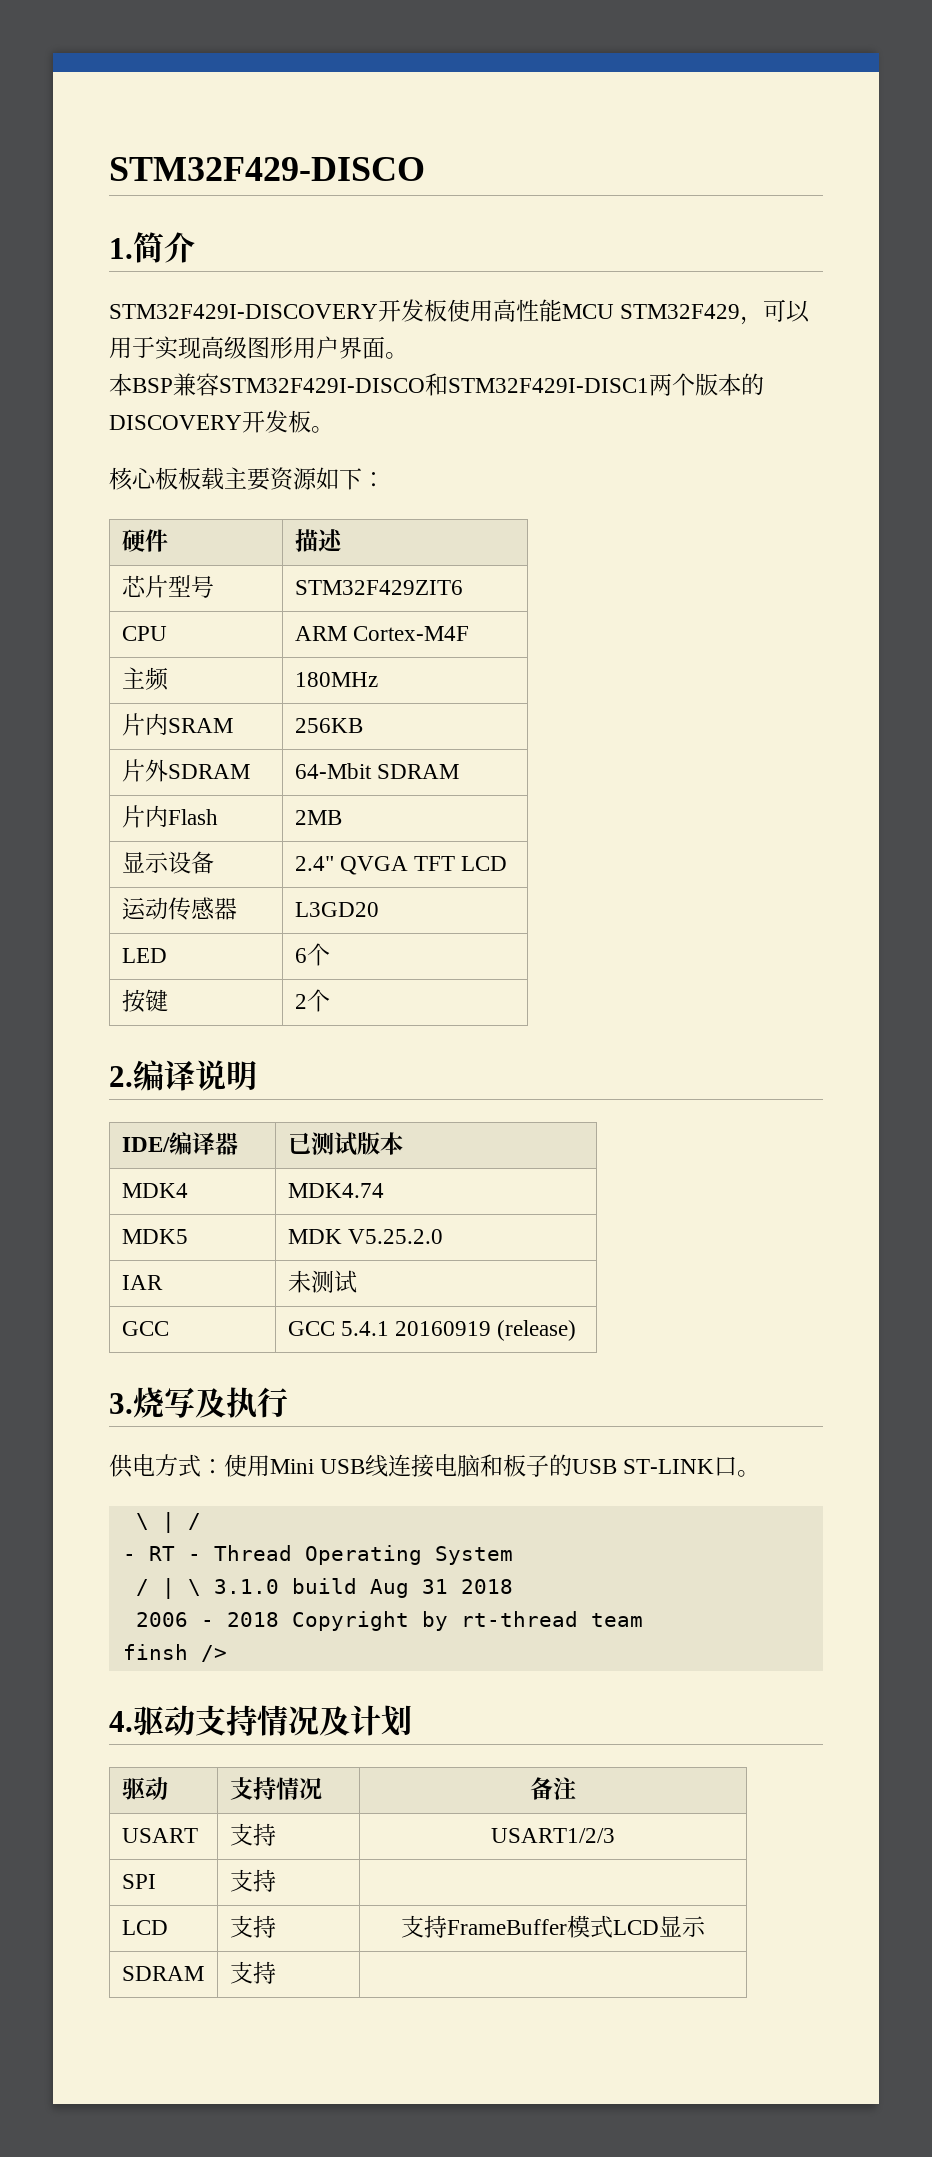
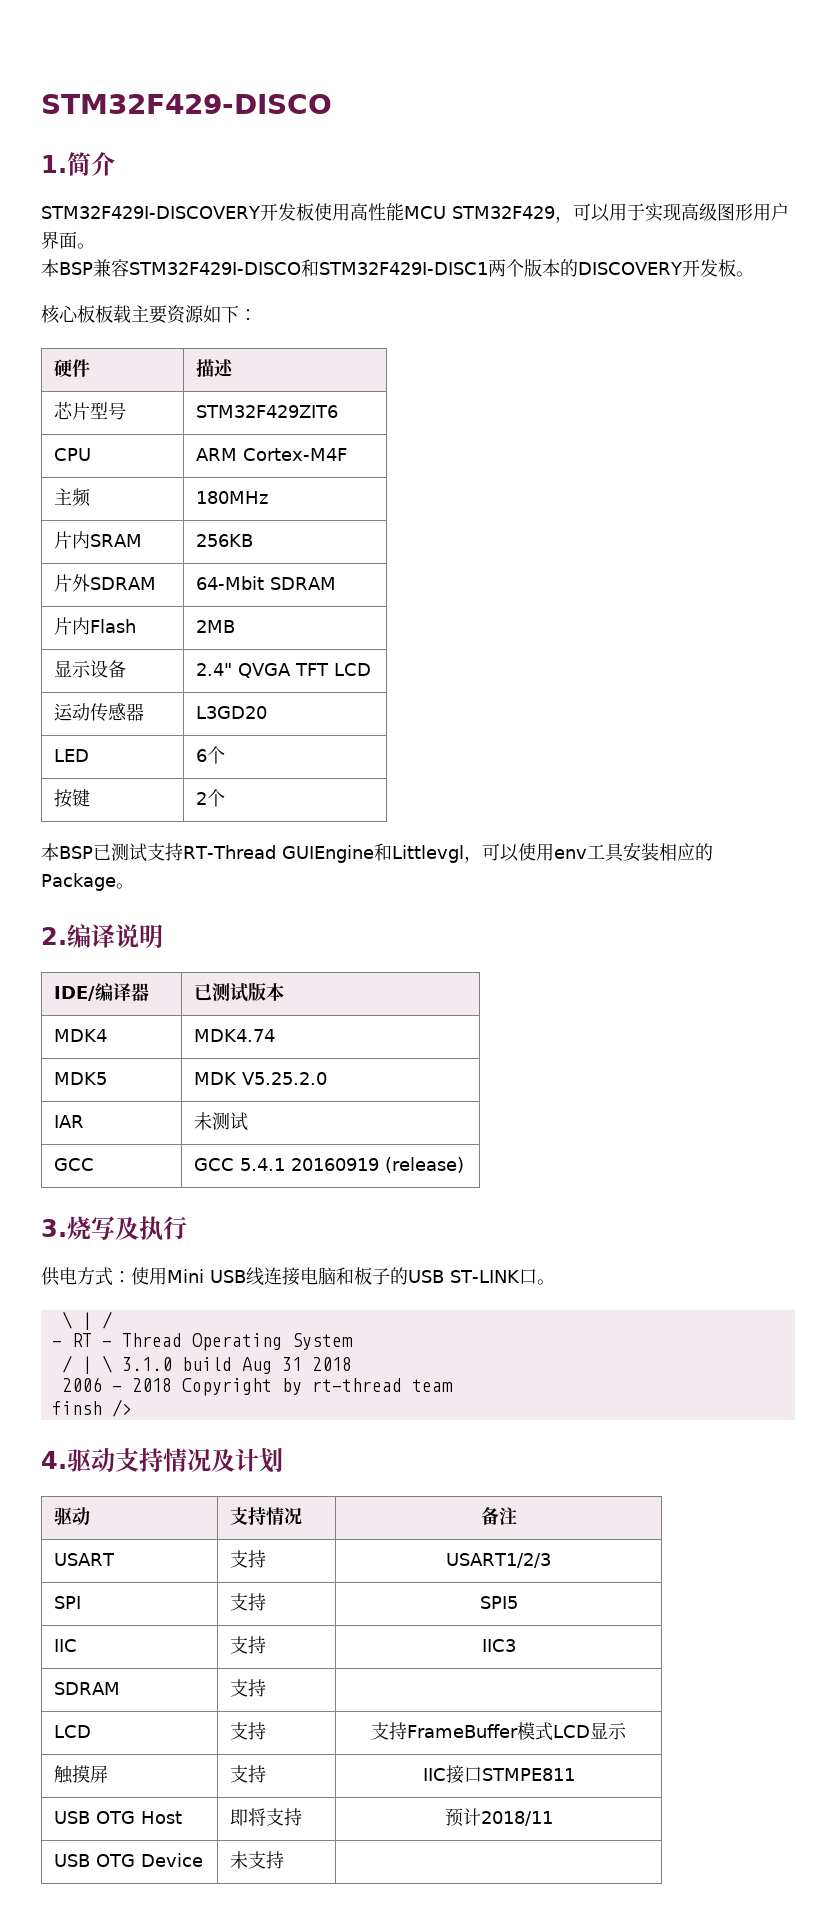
(330, 1000) none -> [41,842,713,863] [41,873,134,891] // 本BSP已测试支持RT-Thread GUIEngine和Littlevgl，可以使用env工具安装相应的Package。
(276, 1880) none -> [479,1596,518,1609] [53,1639,77,1652] [229,1636,266,1654] [481,1639,516,1652] [53,1682,120,1695] [229,1679,266,1697] | SPI5 // IIC | 支持 | IIC3 // SDRAM | 支持
[121,1966,204,1981] [229,1961,276,1984] SDRAM | 支持 -> [53,1765,108,1784] [229,1765,266,1783] [422,1765,575,1784] [53,1811,182,1824] [229,1808,302,1826] [444,1808,553,1827] [53,1853,203,1867] [229,1851,284,1869] 触摸屏 | 支持 | IIC接口STMPE811 // USB OTG Host | 即将支持 | 预计2018/11 // USB OTG Device | 未支持

